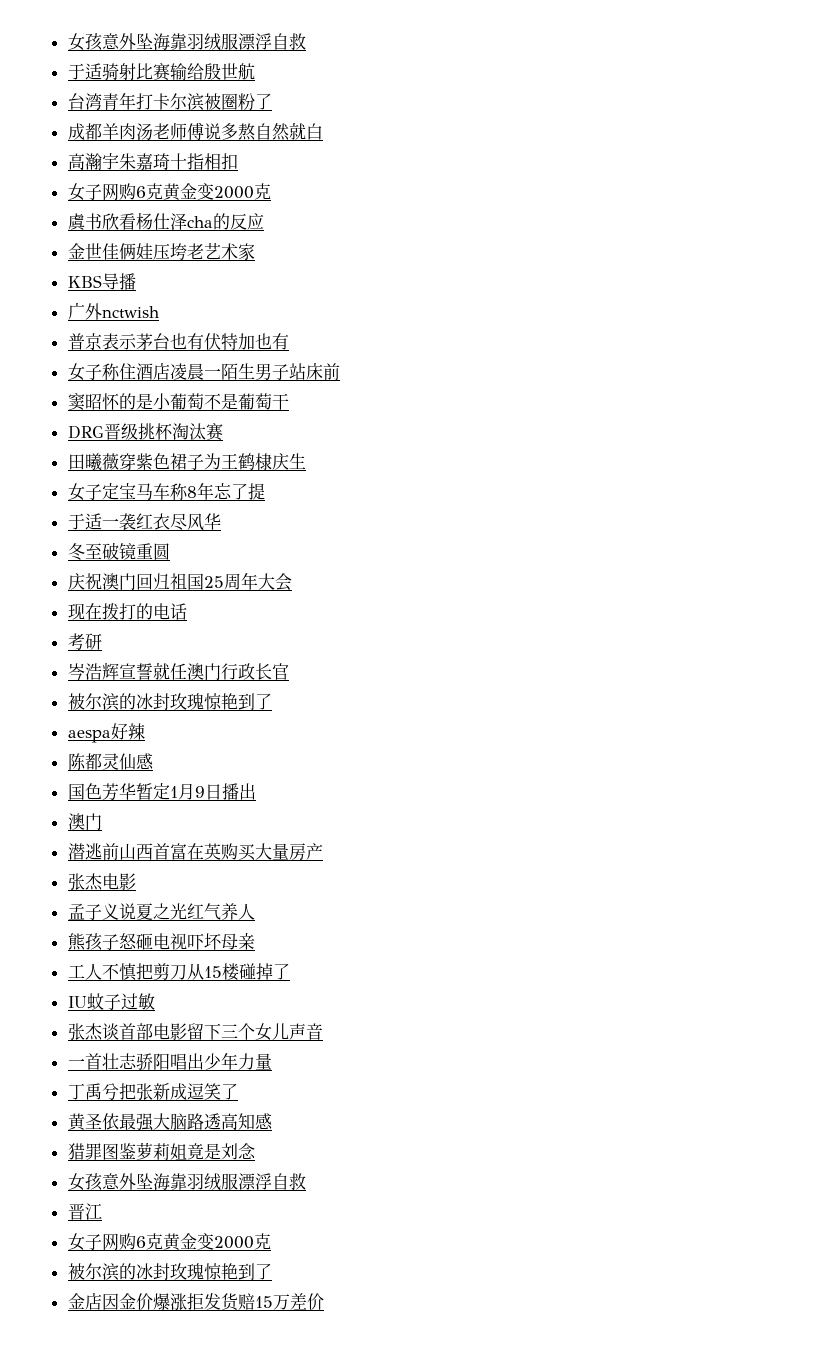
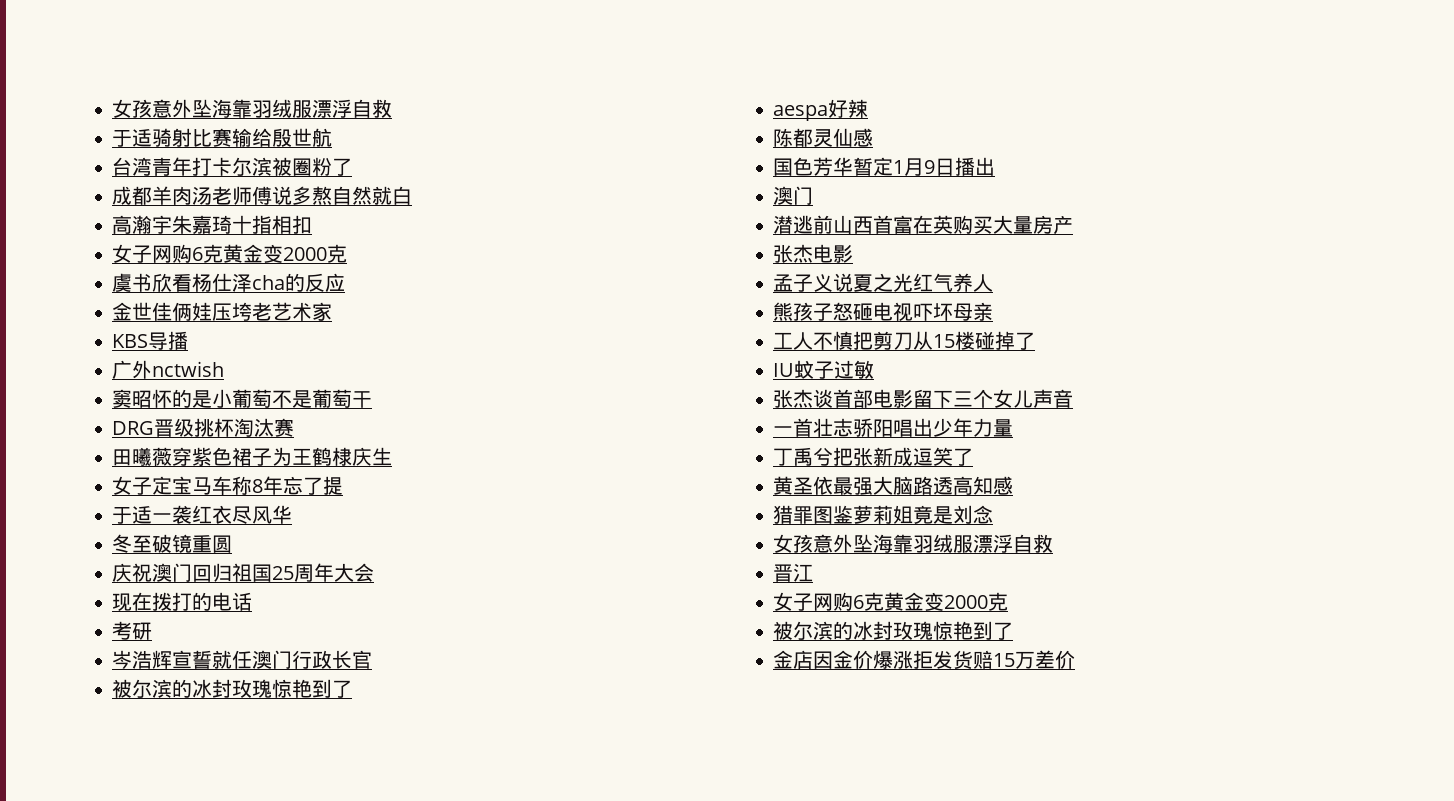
[67,333,289,351] [67,363,340,381] // 普京表示茅台也有伏特加也有 // 女子称住酒店凌晨一陌生男子站床前 -> (225, 369) none

